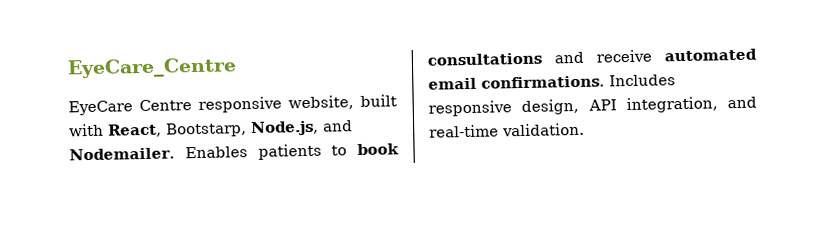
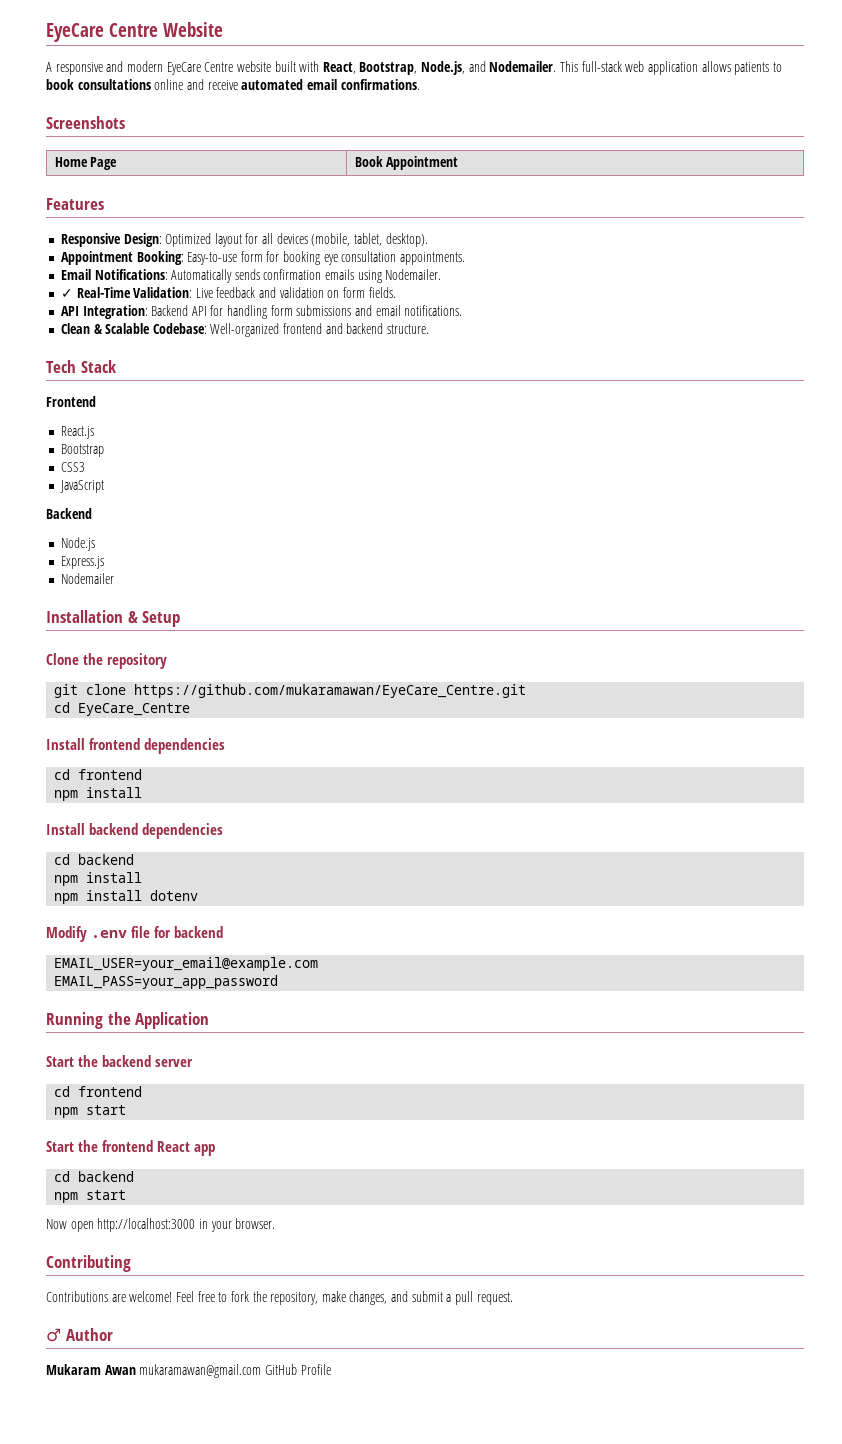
[67,57,237,79] [68,95,354,116] EyeCare_Centre // EyeCare Centre responsive website, -> [46,22,224,42] [46,61,271,75] EyeCare Centre Website // A responsive and modern EyeCare Centre website
[166,122,247,138] Bootstarp, -> [359,62,418,75] Bootstrap,
[184,146,248,159] Enables -> [560,61,731,75] This full-stack web application allows
(542, 59) none -> [154,79,184,90] online
[609,74,676,87] [428,96,757,117] [429,122,585,138] Includes responsive design, API integration, and real-time validation. -> [46,116,125,129] [54,157,118,170] [354,156,459,170] [46,198,104,210] [60,233,428,247] [60,251,466,265] [60,269,442,283] [60,287,396,298] [60,305,463,319] [60,323,430,337] [46,360,116,373] [46,396,96,407] [60,426,94,439] [60,444,104,457] [60,462,85,472] [59,480,104,493] [46,508,92,519] [60,537,95,551] [60,556,104,569] [60,573,114,584] [46,610,181,627] [46,653,168,669] [54,684,527,698] [54,702,191,716] [46,738,226,754] [54,769,143,780] [54,787,143,801] [46,823,224,839] [54,854,135,865] [54,872,143,886] [54,890,199,904] [46,926,224,942] [54,957,319,971] [54,975,279,989] [46,1012,210,1029] [46,1055,194,1067] [54,1086,143,1097] [54,1105,127,1118] [46,1140,216,1156] [54,1171,135,1182] [54,1190,127,1203] [46,1218,276,1232] [46,1255,131,1272] [46,1291,513,1305] [46,1328,113,1342] [46,1364,331,1378] // Screenshots // Home Page | Book Appointment // Features // Responsive Design: Optimized layout for all devices (mobile, tablet, desktop). // Appointment Booking: Easy-to-use form for booking eye consultation appointments. // Email Notifications: Automatically sends confirmation emails using Nodemailer. // ✓ Real-Time Validation: Live feedback and validation on form fields. // API Integration: Backend API for handling form submissions and email notifications. // Clean & Scalable Codebase: Well-organized frontend and backend structure. // Tech Stack // Frontend // React.js // Bootstrap // CSS3 // JavaScript // Backend // Node.js // Express.js // Nodemailer // Installation & Setup // Clone the repository // git clone https://github.com/mukaramawan/EyeCare_Centre.git // cd EyeCare_Centre // Install frontend dependencies // cd frontend // npm install // Install backend dependencies // cd backend // npm install // npm install dotenv // Modify .env file for backend // EMAIL_USER=your_email@example.com // EMAIL_PASS=your_app_password // Running the Application // Start the backend server // cd frontend // npm start // Start the frontend React app // cd backend // npm start // Now open http://localhost:3000 in your browser. // Contributing // Contributions are welcome! Feel free to fork the repository, make changes, and submit a pull request. // ♂ Author // Mukaram Awan mukaramawan@gmail.com GitHub Profile

